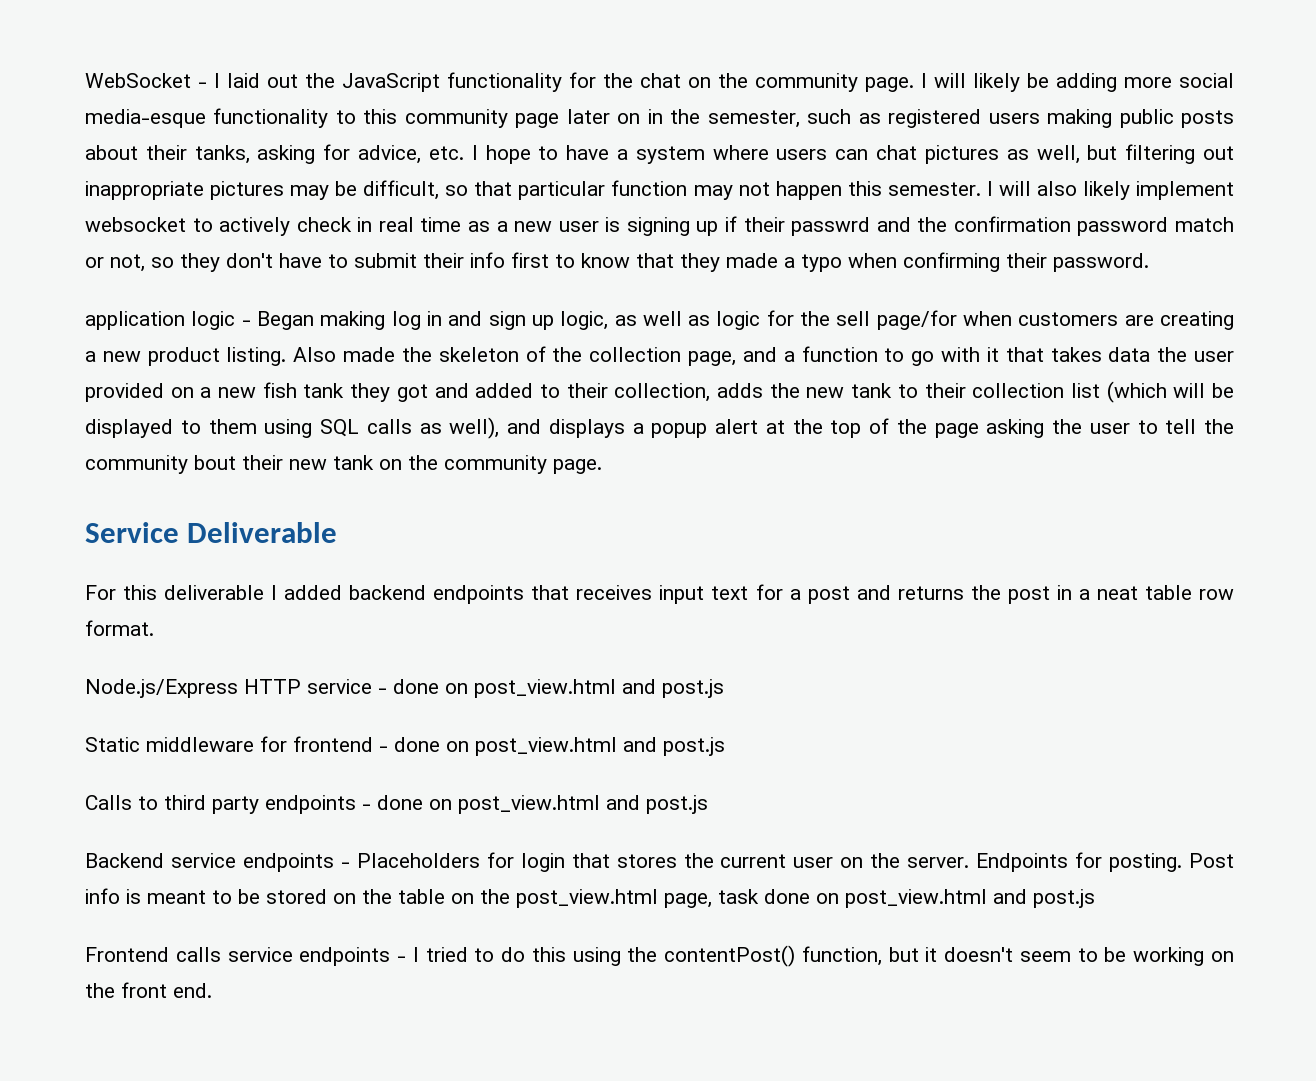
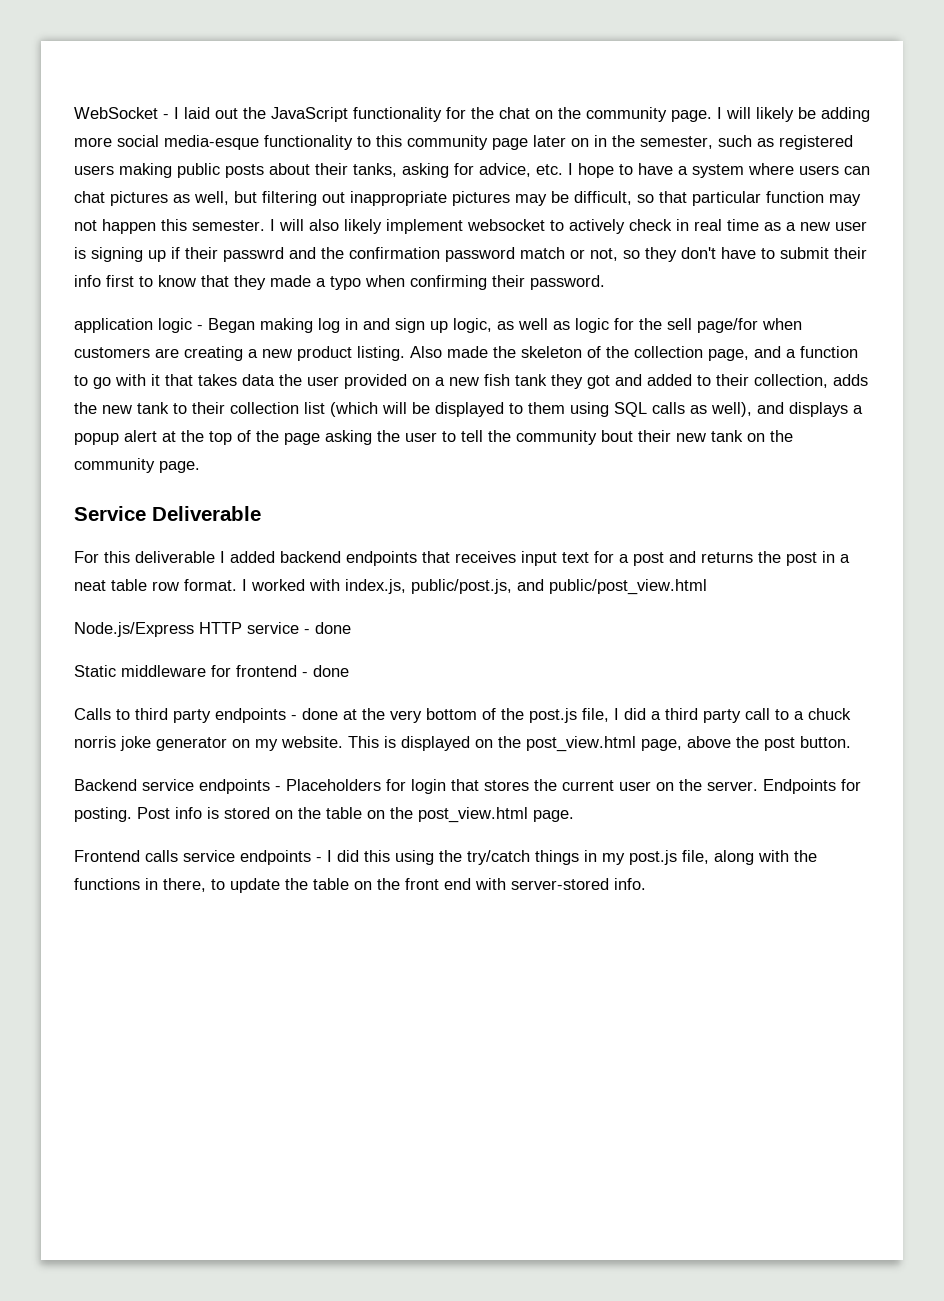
(154, 628) none -> [242,579,707,595] I worked with index.js, public/post.js, and public/post_view.html
[445,679,724,698] on post_view.html and post.js -> (351, 628) none
[446,737,725,756] on post_view.html and post.js -> (349, 671) none
[429,795,708,814] on post_view.html and post.js -> [343,708,851,723] [74,736,851,752] at the very bottom of the post.js file, I did a third party call to a chuck norris joke generator on my website. This is displayed on the post_view.html page, above the post button.
[147,889,260,904] meant to be -> (219, 813) none
[664,889,1095,908] page, task done on post_view.html and post.js -> [533,810,574,822] page.
[425,945,1235,967] [85,982,212,998] tried to do this using the contentPost() function, but it doesn't seem to be working on the front end. -> [337,850,817,865] [74,878,646,893] did this using the try/catch things in my post.js file, along with the functions in there, to update the table on the front end with server-stored info.

